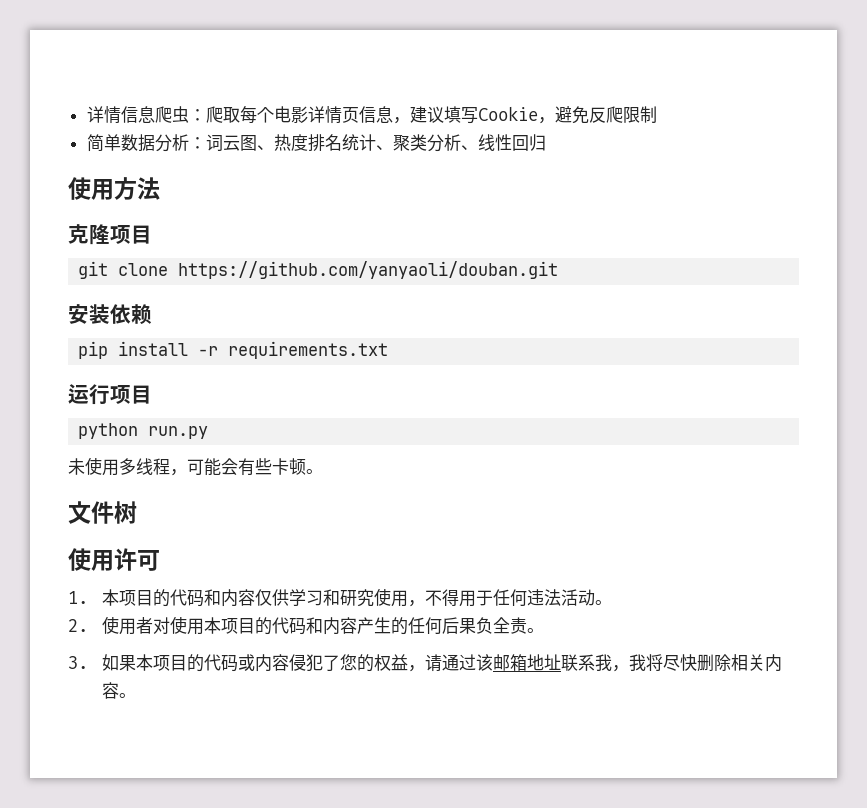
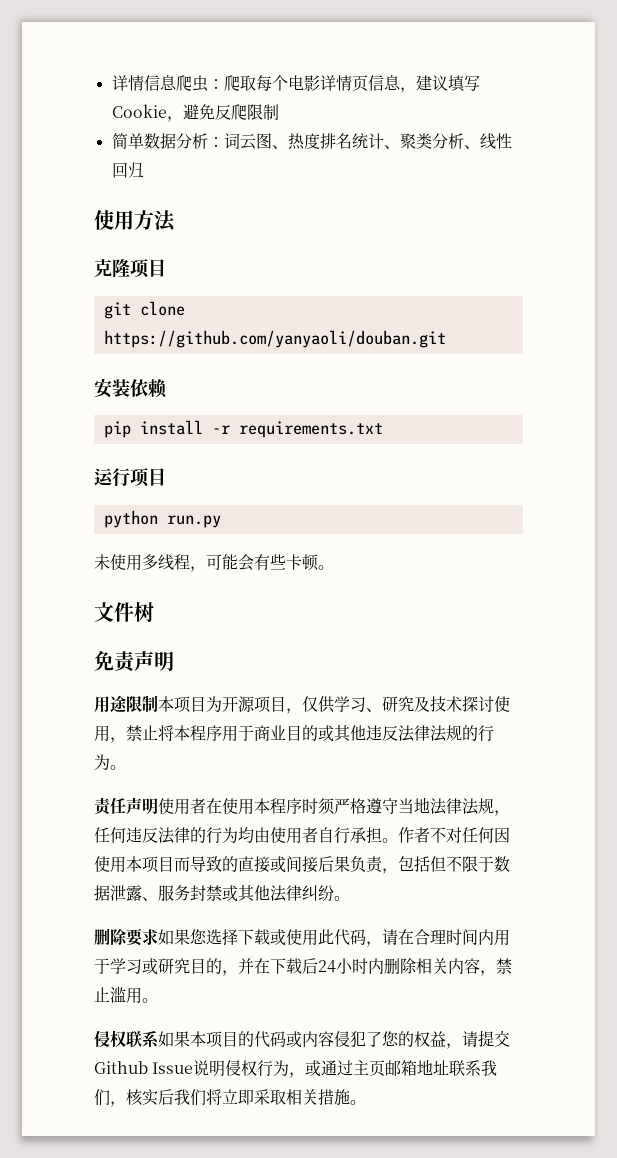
[68,548,160,571] [68,588,612,607] [68,616,544,635] [68,656,88,669] 使用许可 // 1.本项目的代码和内容仅供学习和研究使用，不得用于任何违法活动。 // 2.使用者对使用本项目的代码和内容产生的任何后果负全责。 // 3. -> [94,651,174,673] [94,695,510,714] [94,725,494,743] [94,754,126,770] [94,797,510,816] [94,827,510,844] [94,856,510,874] [94,885,350,902] [94,928,510,947] [94,958,512,976] [94,986,158,1004] [94,1030,159,1048] 免责声明 // 用途限制本项目为开源项目，仅供学习、研究及技术探讨使用，禁止将本程序用于商业目的或其他违反法律法规的行为。 // 责任声明使用者在使用本程序时须严格遵守当地法律法规，任何违反法律的行为均由使用者自行承担。作者不对任何因使用本项目而导致的直接或间接后果负责，包括但不限于数据泄露、服务封禁或其他法律纠纷。 // 删除要求如果您选择下载或使用此代码，请在合理时间内用于学习或研究目的，并在下载后24小时内删除相关内容，禁止滥用。 // 侵权联系
[441,654,782,672] [101,682,119,699] 通过该邮箱地址联系我，我将尽快删除相关内容 -> [478,1030,510,1047] [94,1059,498,1078] [94,1089,350,1107] 提交Github Issue说明侵权行为，或通过主页邮箱地址联系我们，核实后我们将立即采取相关措施

